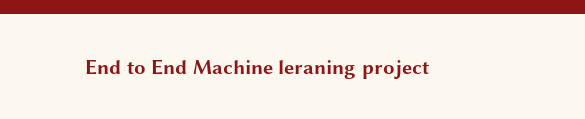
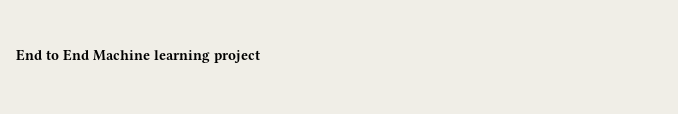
[278,60,357,79] leraning -> [154,50,210,63] learning

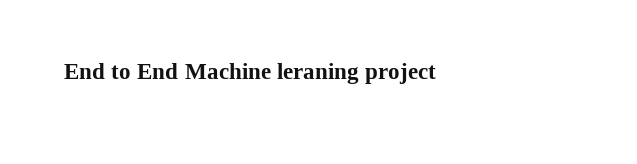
[154,50,210,63] learning -> [276,63,359,84] leraning

